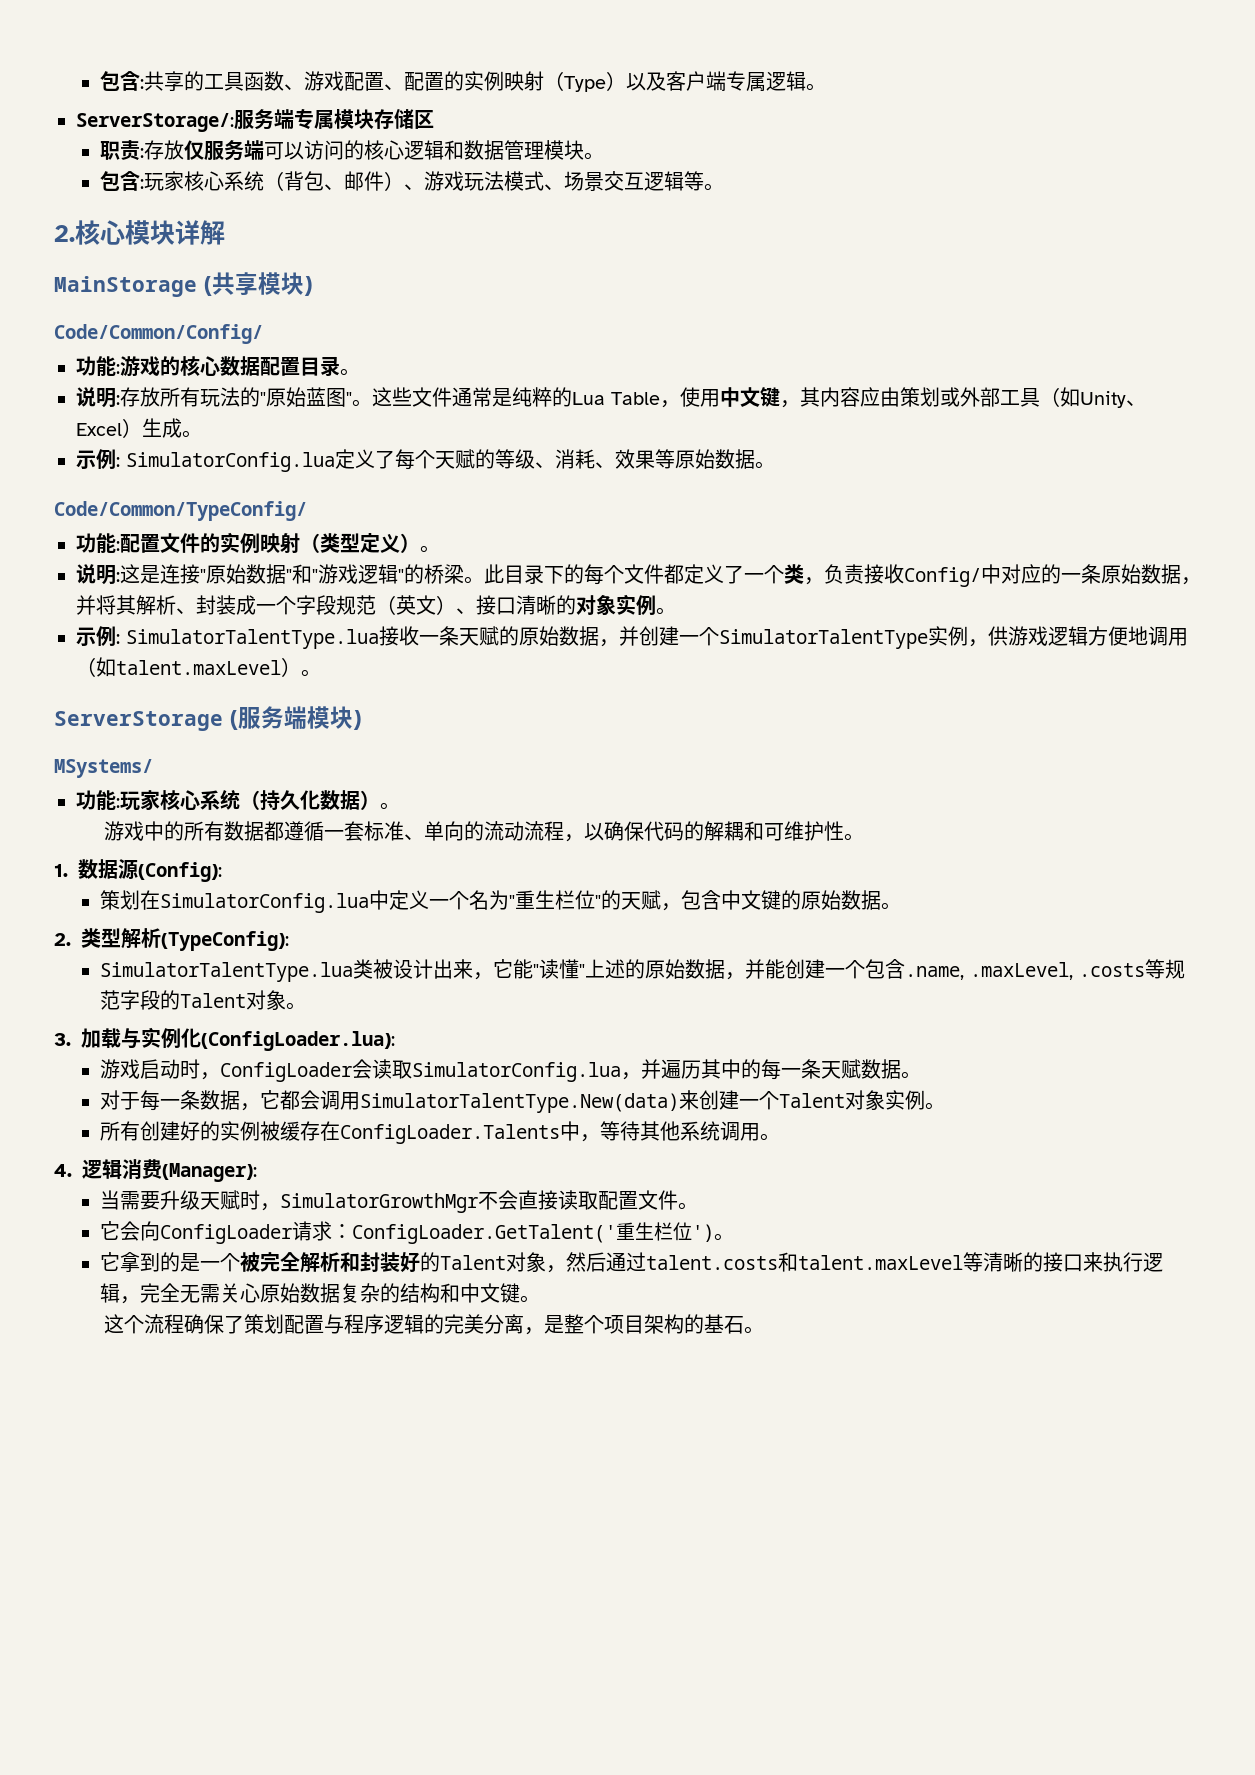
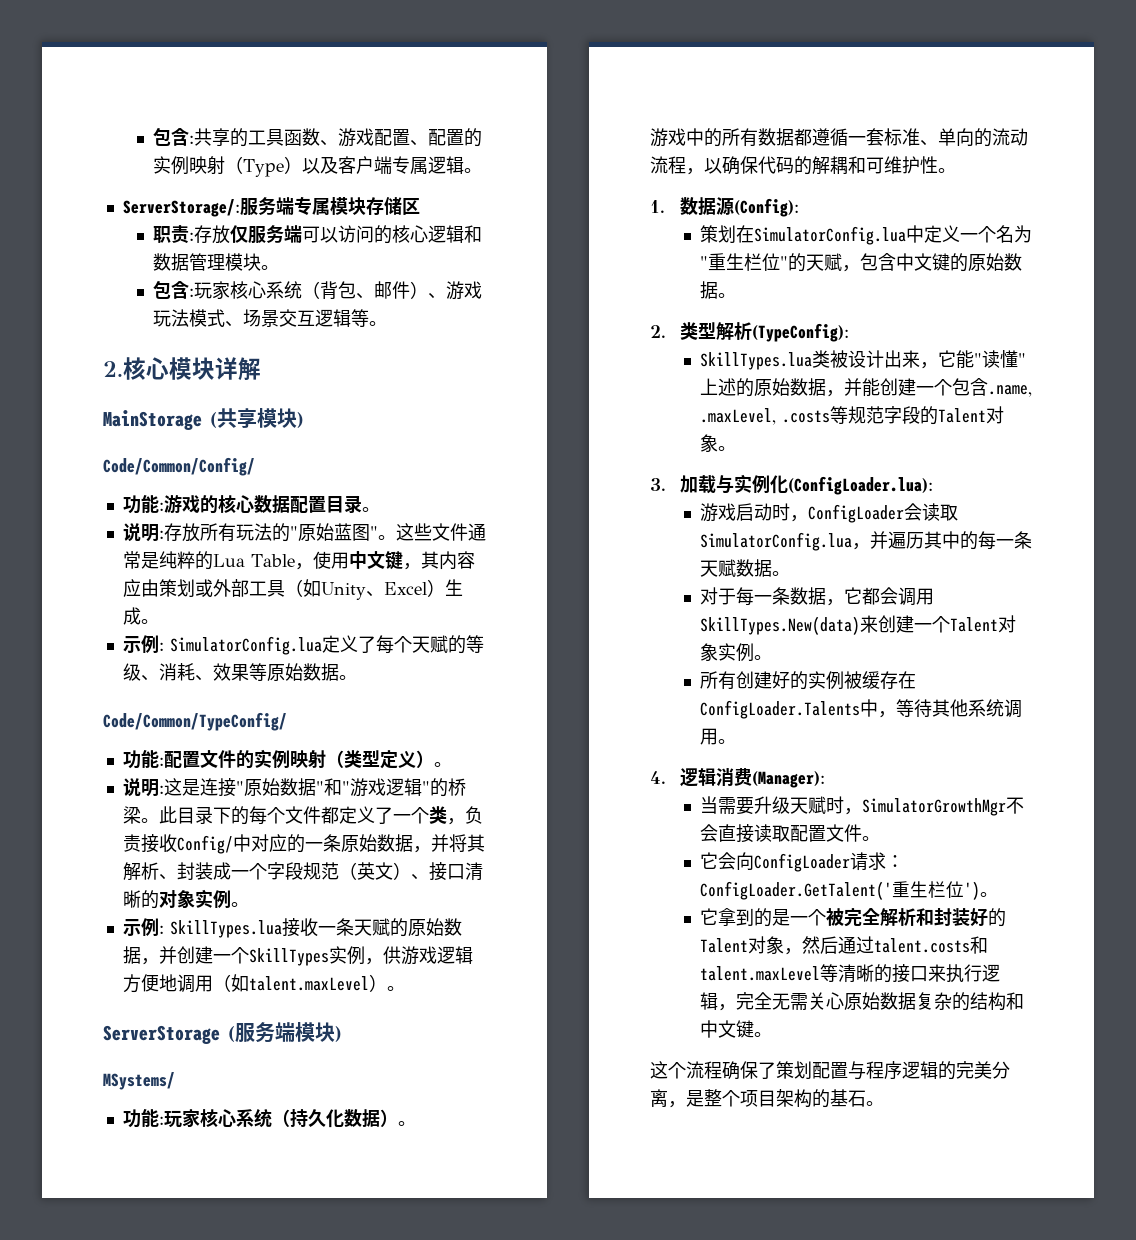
[126,629,379,649] SimulatorTalentType.lua -> [169,920,282,938] SkillTypes.lua
[719,629,928,649] SimulatorTalentType -> [248,948,329,966] SkillTypes
[99,962,353,982] SimulatorTalentType.lua -> [699,352,812,370] SkillTypes.lua
[359,1093,679,1113] SimulatorTalentType.New(data) -> [699,616,860,635] SkillTypes.New(data)

